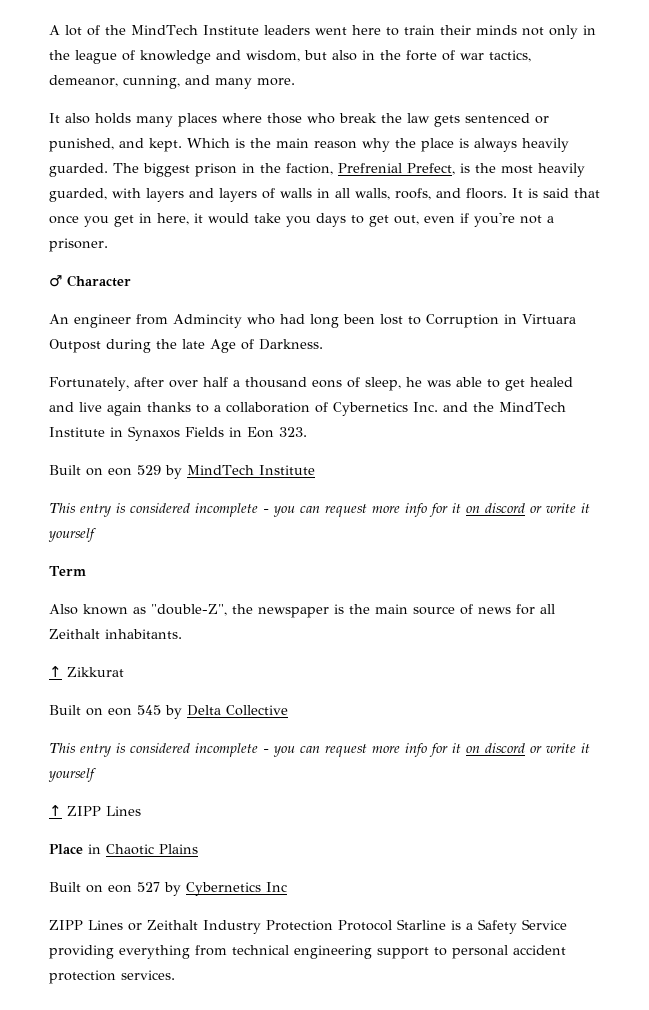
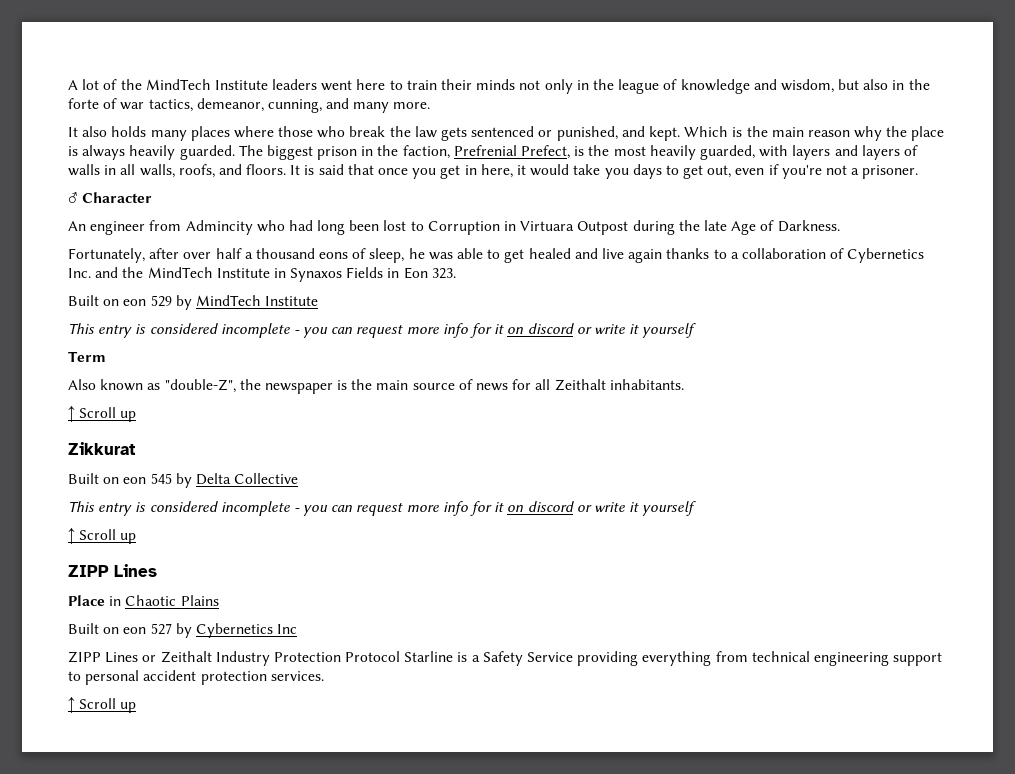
(62, 671) none -> [79,407,137,422] Scroll up //
(62, 810) none -> [79,529,137,544] Scroll up //
(175, 975) none -> [68,697,137,713] // ↑ Scroll up

